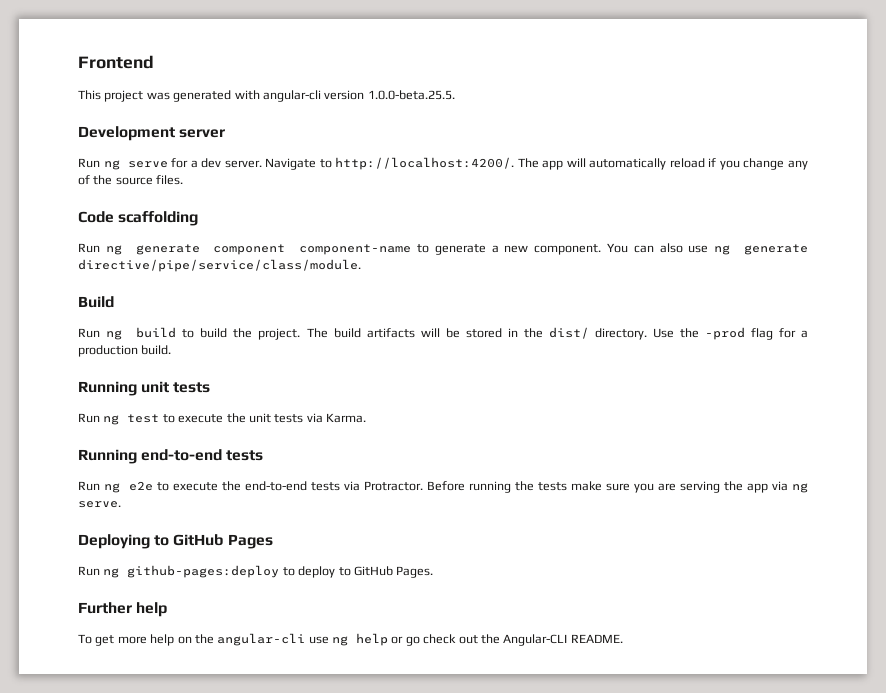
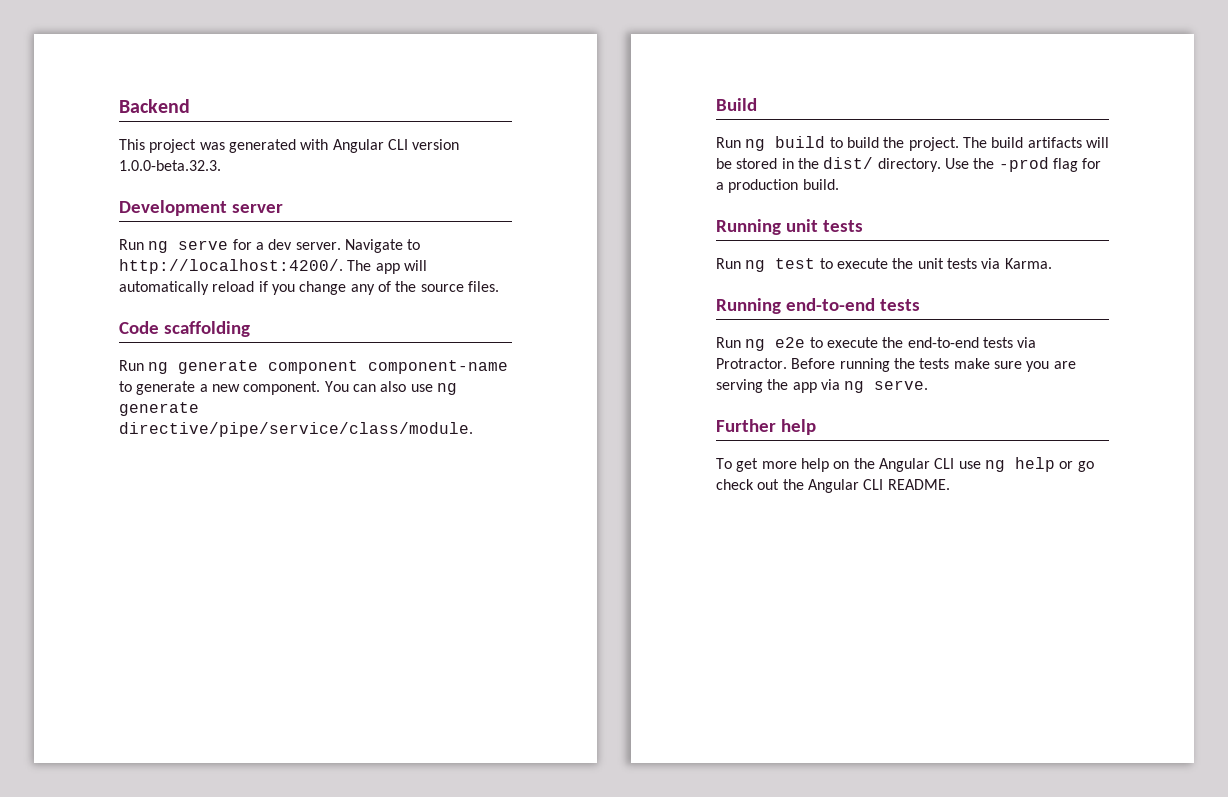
[78,55,154,69] Frontend -> [119,99,190,113] Backend
[262,90,455,102] angular-cli version 1.0.0-beta.25.5. -> [332,139,460,153] [119,160,221,171] Angular CLI version 1.0.0-beta.32.3.
[78,534,273,549] [78,565,434,578] // Deploying to GitHub Pages // Run ng github-pages:deploy to deploy to GitHub Pages. -> (929, 385) none
[217,633,306,646] angular-cli -> [878,458,955,472] Angular CLI
[503,634,568,646] Angular-CLI -> [807,479,884,493] Angular CLI

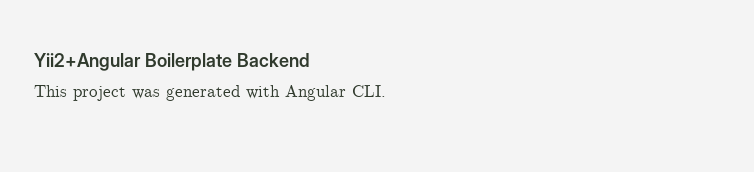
(119, 106) none -> [34,53,232,71] Yii2+Angular Boilerplate
[387,139,460,150] [119,160,221,171] [119,200,283,216] [119,239,421,253] [119,259,427,274] [119,281,499,295] [119,321,250,337] [119,360,509,374] [119,381,457,395] [119,402,199,416] [119,422,473,437] [716,98,757,111] [716,136,1109,151] [716,157,1102,172] [716,179,839,193] [716,219,863,235] [716,258,1052,272] [716,298,920,314] [716,337,1037,351] [716,358,1076,372] [716,379,929,393] [716,419,816,435] [716,457,1094,472] [716,479,950,493] CLI version 1.0.0-beta.32.3. // Development server // Run ng serve for a dev server. Navigate to http://localhost:4200/. The app will automatically reload if you change any of the source files. // Code scaffolding // Run ng generate component component-name to generate a new component. You can also use ng generate directive/pipe/service/class/module. // Build // Run ng build to build the project. The build artifacts will be stored in the dist/ directory. Use the -prod flag for a production build. // Running unit tests // Run ng test to execute the unit tests via Karma. // Running end-to-end tests // Run ng e2e to execute the end-to-end tests via Protractor. Before running the tests make sure you are serving the app via ng serve. // Further help // To get more help on the Angular CLI use ng help or go check out the Angular CLI README. -> [352,85,386,97] CLI.

